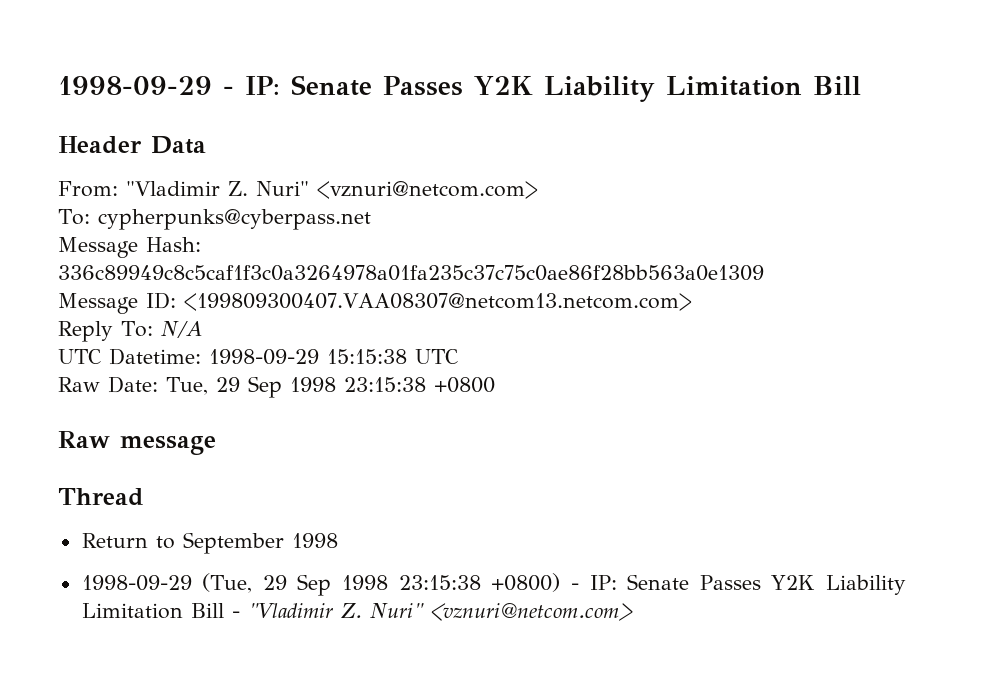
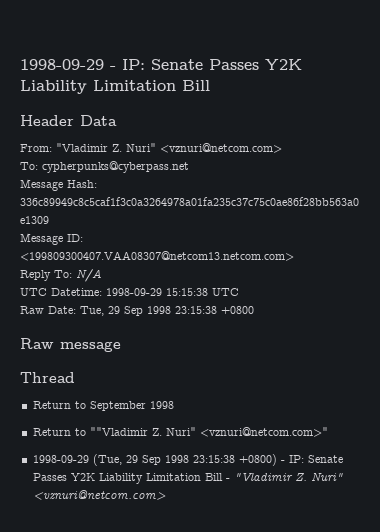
(338, 540) none -> [32,427,328,437] // Return to ""Vladimir Z. Nuri" <vznuri@netcom.com>"

